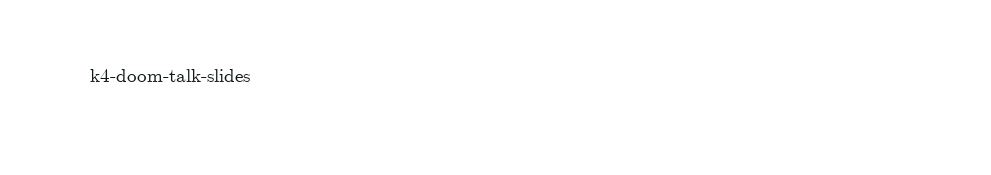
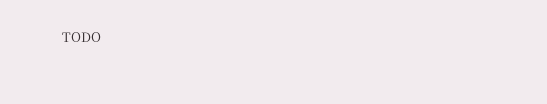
[90,69,250,82] k4-doom-talk-slides -> [62,32,101,42] TODO

